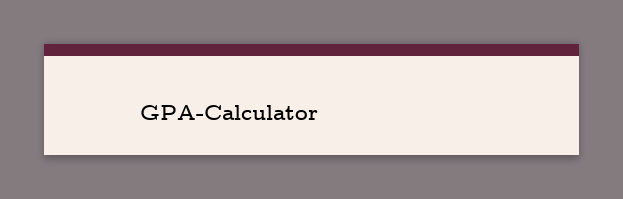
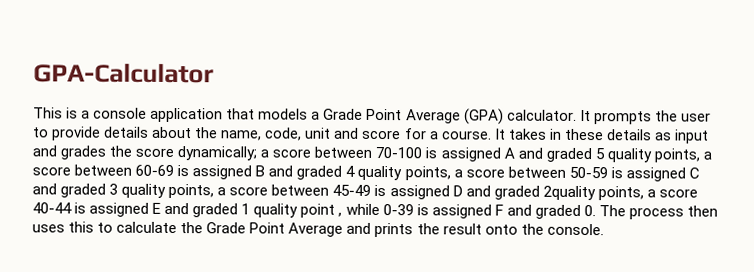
(318, 112) none -> [33,107,711,125] [32,126,709,144] [32,145,712,163] [32,164,700,182] [32,183,698,201] [32,202,718,220] [32,221,604,238] // This is a console application that models a Grade Point Average (GPA) calculator. It prompts the user to provide details about the name, code, unit and score for a course. It takes in these details as input and grades the score dynamically; a score between 70-100 is assigned A and graded 5 quality points, a score between 60-69 is assigned B and graded 4 quality points, a score between 50-59 is assigned C and graded 3 quality points, a score between 45-49 is assigned D and graded 2quality points, a score 40-44 is assigned E and graded 1 quality point , while 0-39 is assigned F and graded 0. The process then uses this to calculate the Grade Point Average and prints the result onto the console.

